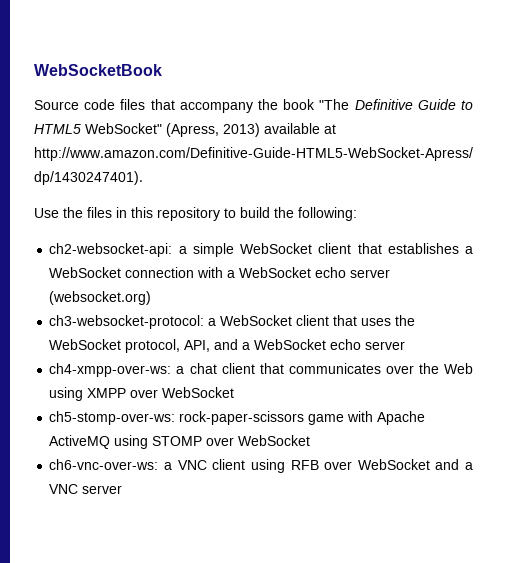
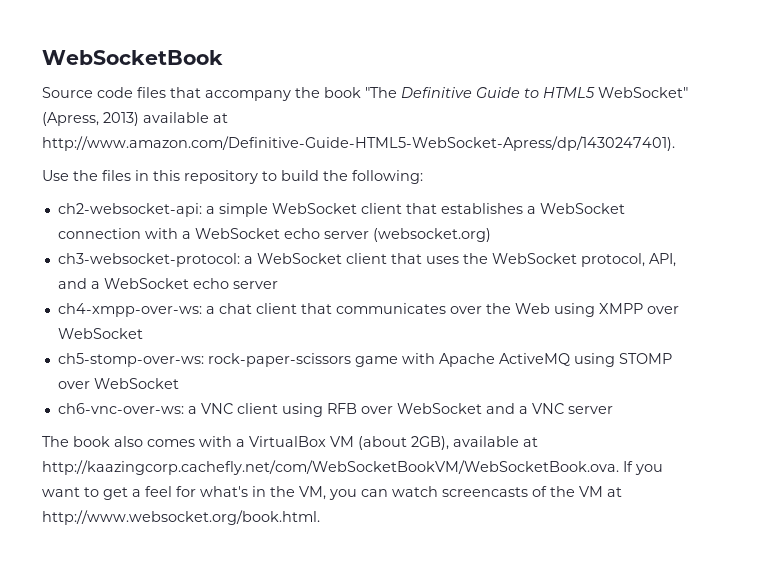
(123, 489) none -> [42,436,538,450] [42,460,663,475] [42,486,622,500] [42,510,320,525] // The book also comes with a VirtualBox VM (about 2GB), available at http://kaazingcorp.cachefly.net/com/WebSocketBookVM/WebSocketBook.ova. If you want to get a feel for what's in the VM, you can watch screencasts of the VM at http://www.websocket.org/book.html.

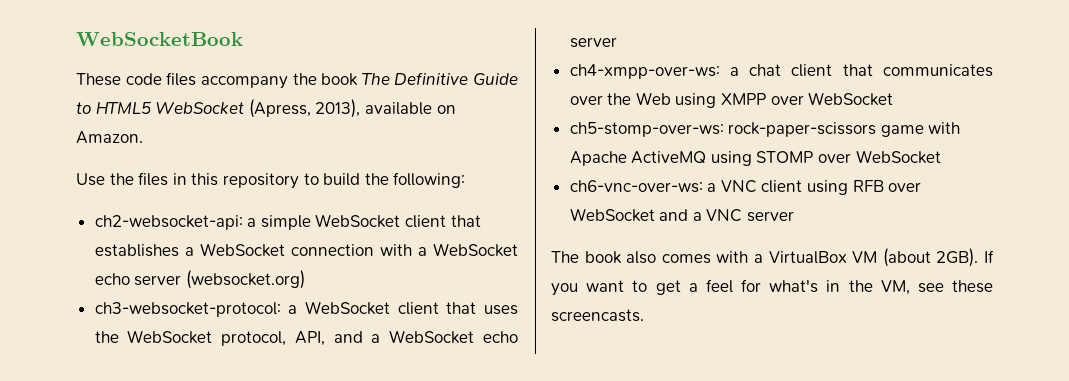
[42,87,93,98] Source -> [76,73,121,86] These
[170,87,201,98] that -> (197, 79) none
[365,87,397,98] "The -> [361,73,390,85] The
[598,87,688,98] [42,112,228,126] [42,136,675,151] WebSocket" (Apress, 2013) available at http://www.amazon.com/Definitive-Guide-HTML5-WebSocket-Apress/dp/1430247401). -> [155,99,456,118] [76,131,143,144] WebSocket (Apress, 2013), available on Amazon.
[411,436,538,450] [42,460,619,475] 2GB), available at http://kaazingcorp.cachefly.net/com/WebSocketBookVM/WebSocketBook.ova. -> [936,248,979,267] 2GB).
[329,486,622,500] [42,510,320,525] you can watch screencasts of the VM at http://www.websocket.org/book.html. -> [917,280,993,293] [551,309,644,322] see these screencasts.

